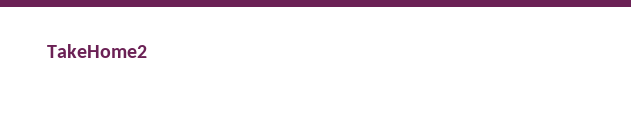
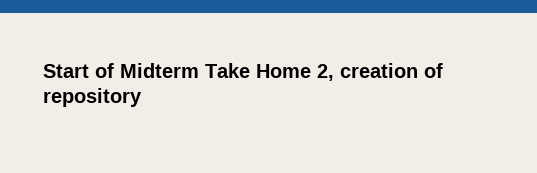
[47,44,147,58] TakeHome2 -> [43,63,443,81] [43,88,142,107] Start of Midterm Take Home 2, creation of repository

